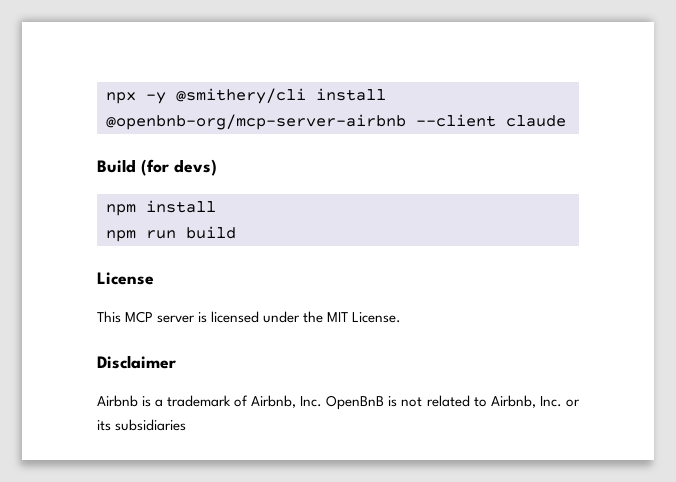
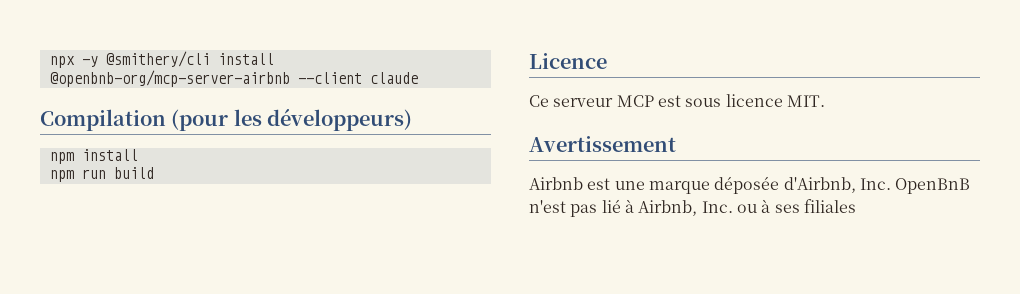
[97,159,217,176] Build (for devs) -> [40,108,413,131] Compilation (pour les développeurs)
[97,272,154,285] [97,311,402,323] [97,355,176,369] [97,395,580,410] [97,419,187,431] License // This MCP server is licensed under the MIT License. // Disclaimer // Airbnb is a trademark of Airbnb, Inc. OpenBnB is not related to Airbnb, Inc. or its subsidiaries -> [529,53,607,69] [529,94,825,107] [529,136,676,152] [529,176,971,194] [529,199,856,217] Licence // Ce serveur MCP est sous licence MIT. // Avertissement // Airbnb est une marque déposée d'Airbnb, Inc. OpenBnB n'est pas lié à Airbnb, Inc. ou à ses filiales

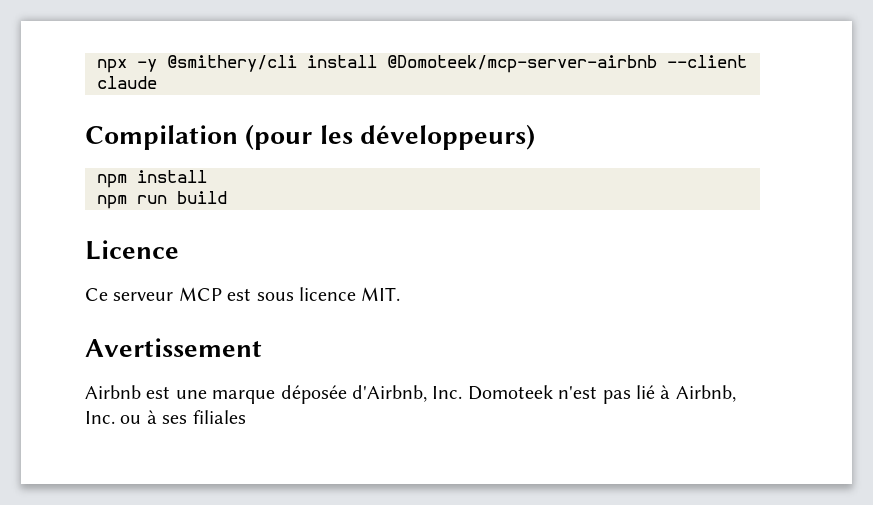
[49,70,290,87] @openbnb-org/mcp-server-airbnb -> [387,55,657,73] @Domoteek/mcp-server-airbnb
[895,178,971,194] OpenBnB -> [467,385,553,400] Domoteek

